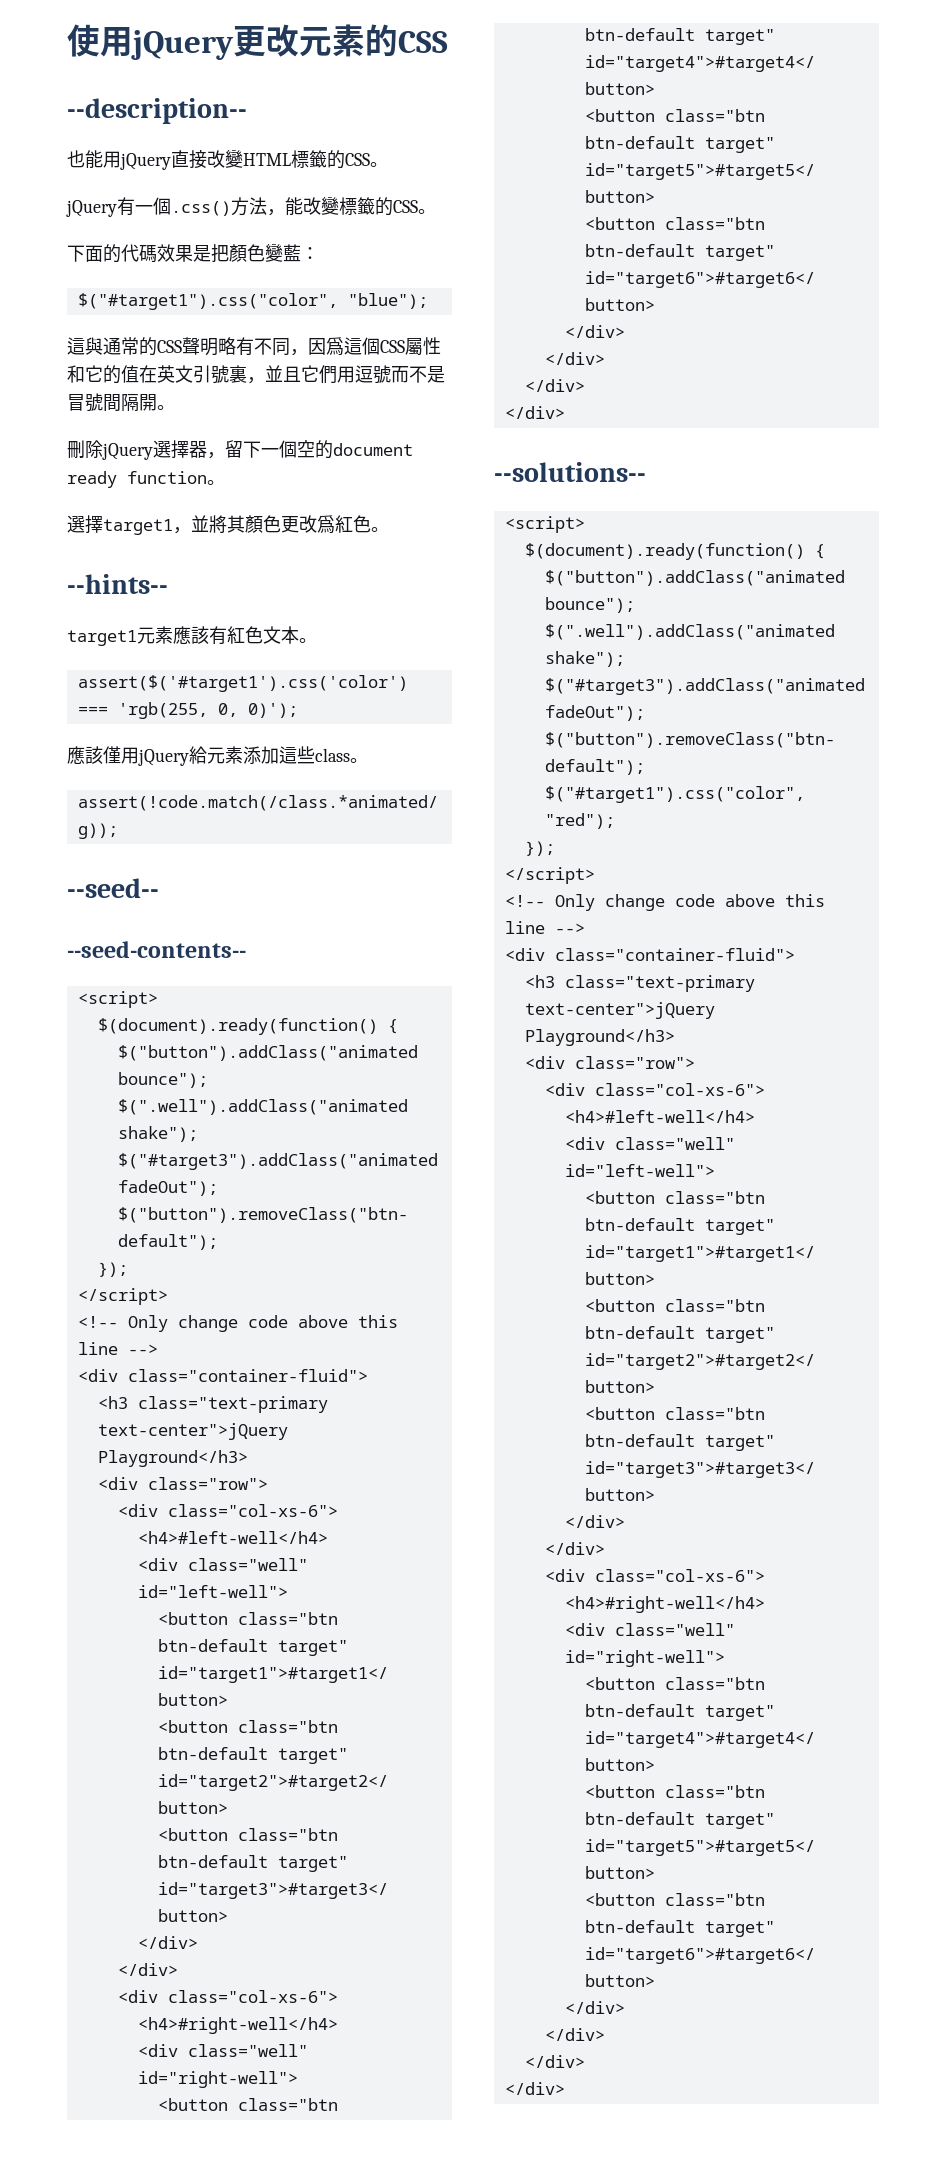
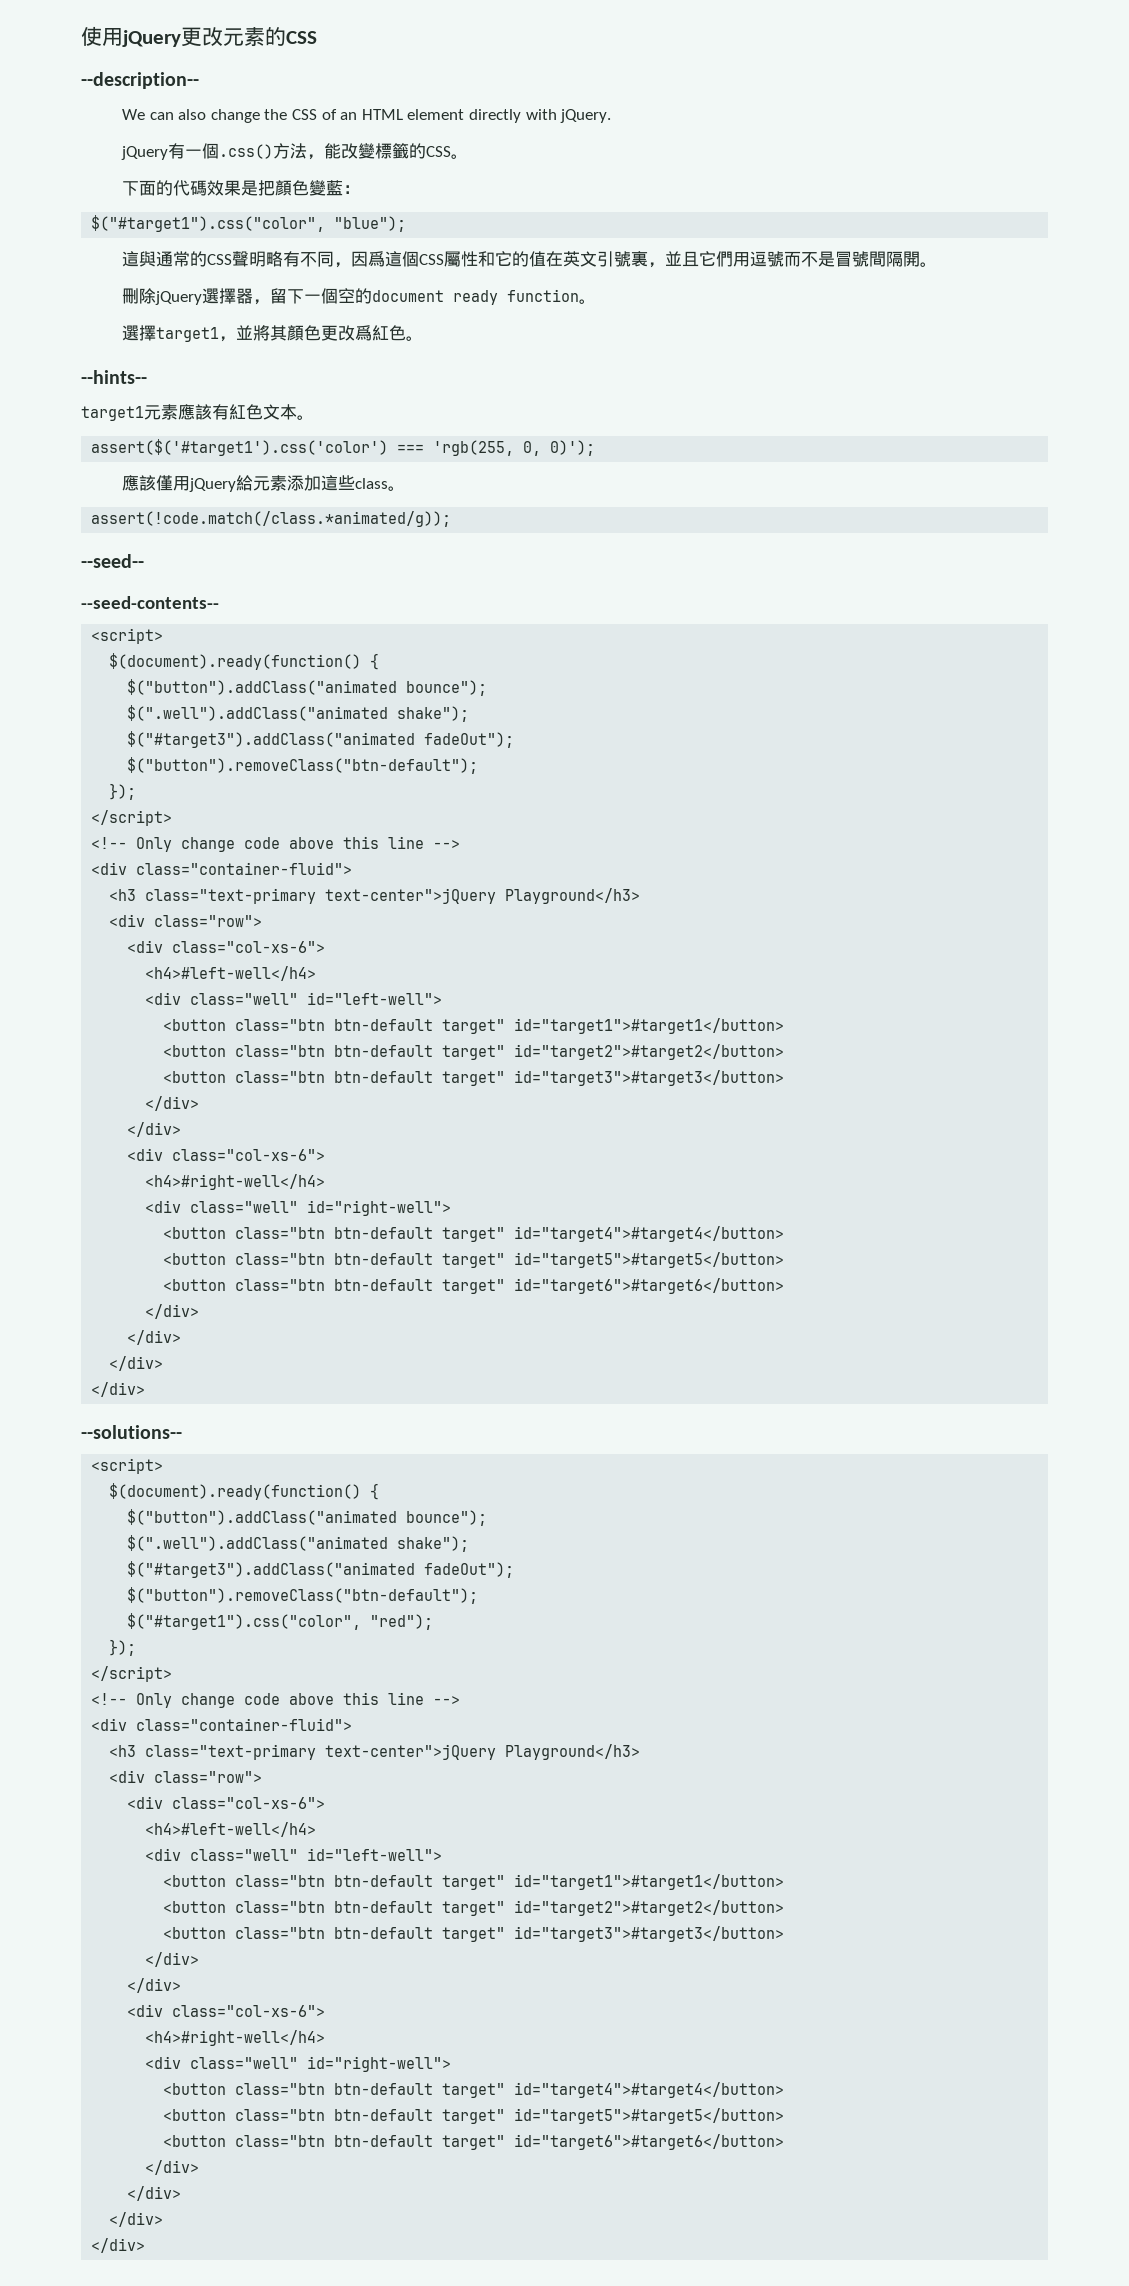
[67,149,388,170] 也能用jQuery直接改變HTML標籤的CSS。 -> [122,109,612,123] We can also change the CSS of an HTML element directly with jQuery.

